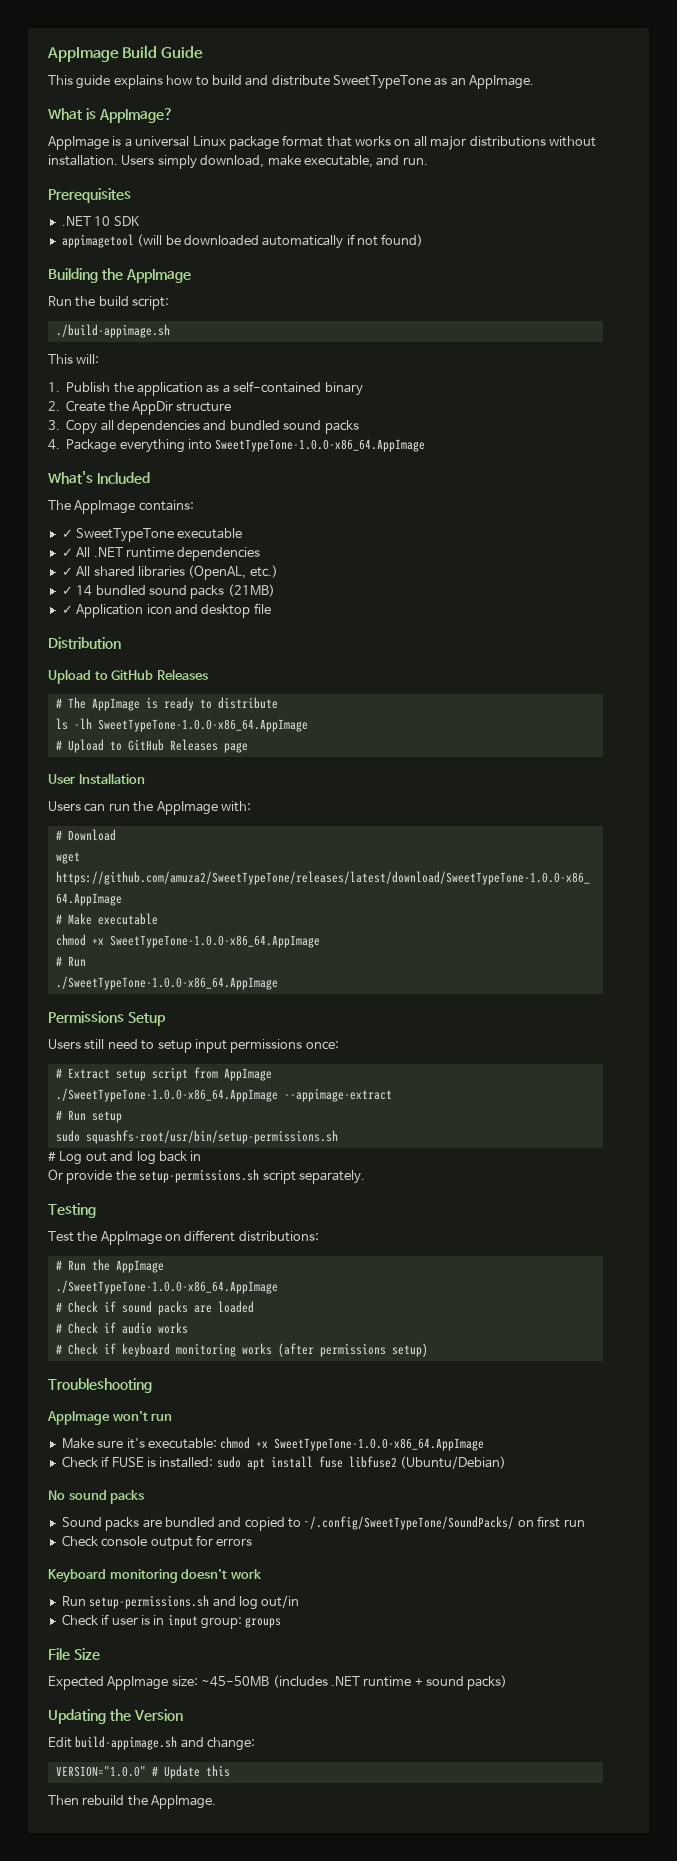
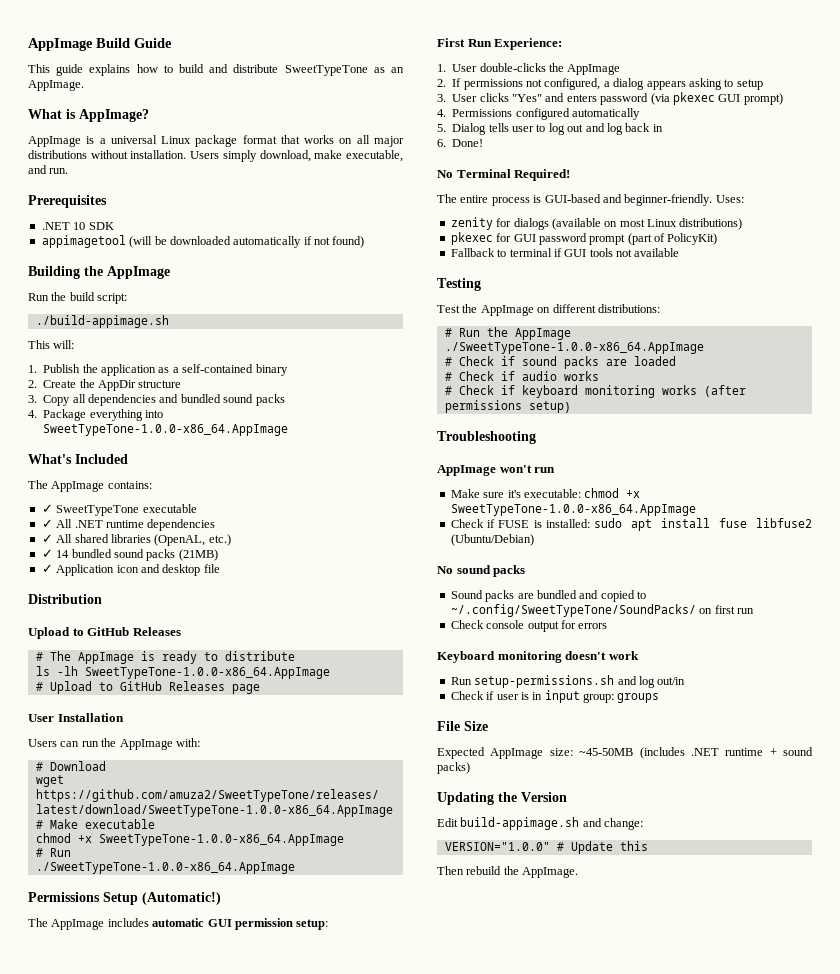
[48,1039,339,1053] [55,1067,272,1081] [55,1088,392,1102] [55,1110,122,1123] [55,1130,338,1144] [48,1151,83,1165] // Users still need to setup input permissions once: // # Extract setup script from AppImage // ./SweetTypeTone-1.0.0-x86_64.AppImage --appimage-extract // # Run setup // sudo squashfs-root/usr/bin/setup-permissions.sh // # Log -> [142,892,221,905] [28,918,329,930] [437,38,563,50] [437,63,621,75] [437,78,763,90] [437,92,783,105] [437,108,640,120] [437,123,565,135] (Automatic!) // The AppImage includes automatic GUI permission setup: // First Run Experience: // 1. User double-clicks the AppImage // 2. If permissions not configured, a dialog appears asking to setup // 3. User clicks "Yes" and enters password (via pkexec GUI prompt) // 4. Permissions configured automatically // 5. Dialog tells user to log
[48,1169,365,1184] Or provide the setup-permissions.sh script separately. -> [437,139,484,147] [437,169,571,181] [437,194,744,206] [450,217,743,230] [450,232,718,245] [450,248,680,257] 6. Done! // No Terminal Required! // The entire process is GUI-based and beginner-friendly. Uses: // zenity for dialogs (available on most Linux distributions) // pkexec for GUI password prompt (part of PolicyKit) // Fallback to terminal if GUI tools not available

